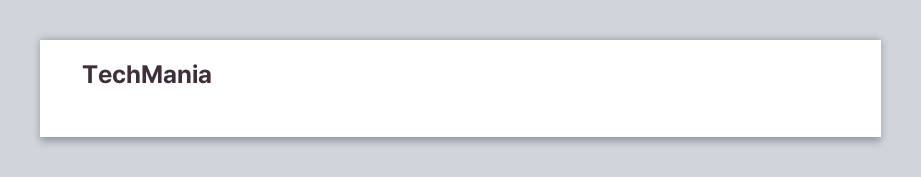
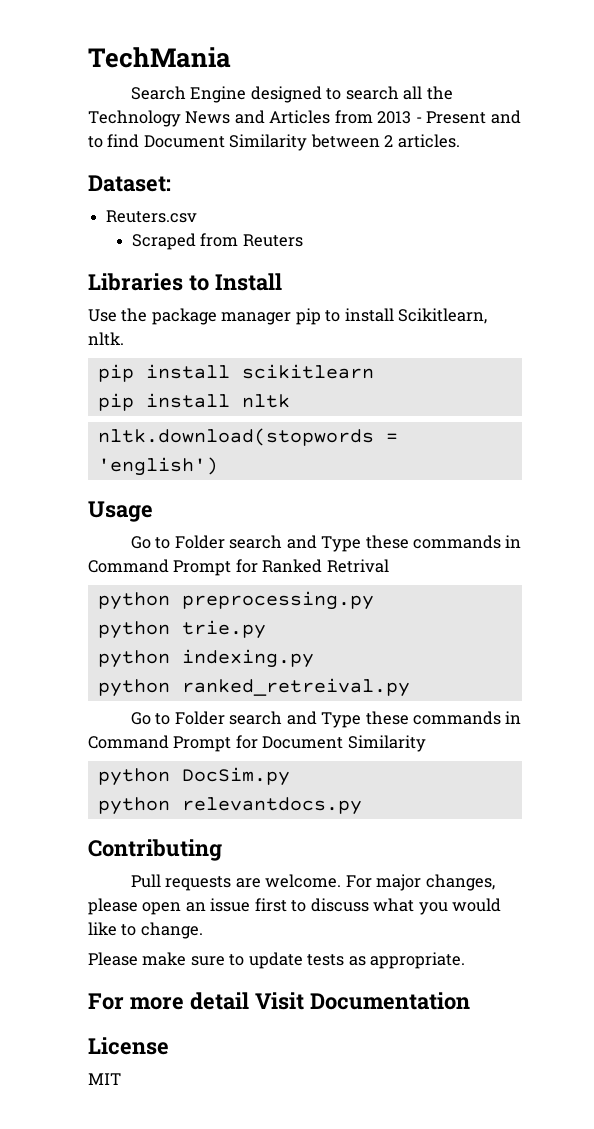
(212, 74) none -> [130,86,453,103] [88,110,521,127] [88,134,460,151] [88,175,171,192] [106,210,198,223] [131,233,303,250] [88,273,282,291] [88,308,488,325] [88,332,124,346] [97,364,374,382] [97,393,290,411] [97,428,398,446] [97,457,218,476] [88,501,153,522] [130,535,522,552] [88,559,389,576] [97,591,374,610] [97,620,266,639] [97,649,314,668] [97,678,410,697] [130,711,522,728] [88,735,426,752] [97,767,290,786] [97,797,362,815] [88,839,222,861] [130,874,495,891] [88,898,502,915] [88,922,203,939] [88,952,466,969] [88,992,470,1010] [88,1037,169,1055] [88,1073,121,1085] // Search Engine designed to search all the Technology News and Articles from 2013 - Present and to find Document Similarity between 2 articles. // Dataset: // Reuters.csv // Scraped from Reuters // Libraries to Install // Use the package manager pip to install Scikitlearn, nltk. // pip install scikitlearn // pip install nltk // nltk.download(stopwords = 'english') // Usage // Go to Folder search and Type these commands in Command Prompt for Ranked Retrival // python preprocessing.py // python trie.py // python indexing.py // python ranked_retreival.py // Go to Folder search and Type these commands in Command Prompt for Document Similarity // python DocSim.py // python relevantdocs.py // Contributing // Pull requests are welcome. For major changes, please open an issue first to discuss what you would like to change. // Please make sure to update tests as appropriate. // For more detail Visit Documentation // License // MIT

